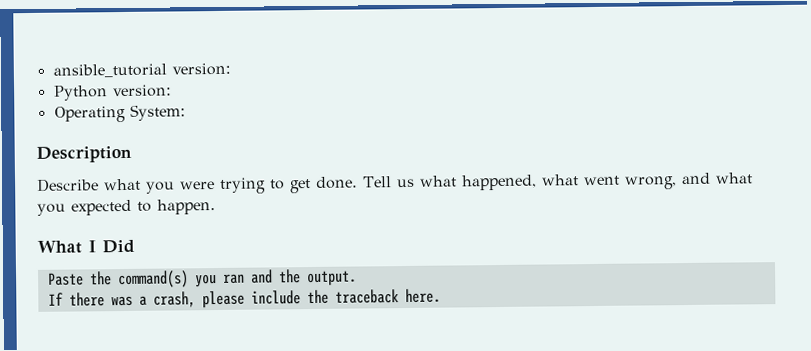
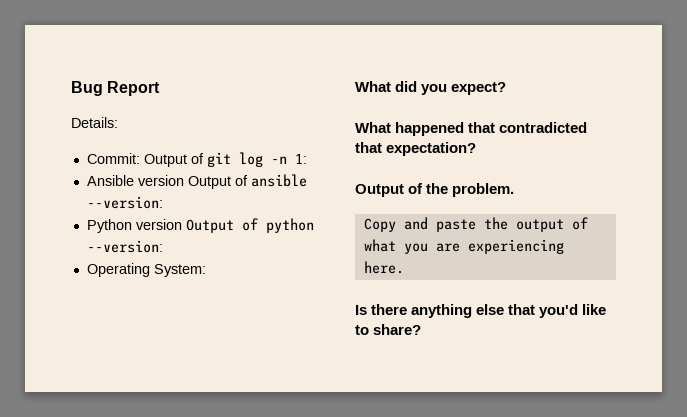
[52,62,231,78] [53,84,172,101] [53,104,186,123] [36,145,132,163] [37,172,753,194] [37,199,216,216] [37,239,135,254] [47,269,357,289] [47,288,441,309] ansible_tutorial version: // Python version: // Operating System: // Description // Describe what you were trying to get done. Tell us what happened, what went wrong, and what you expected to happen. // What I Did // Paste the command(s) you ran and the output. // If there was a crash, please include the traceback here. -> [71,81,161,96] [71,117,118,128] [86,152,307,167] [86,174,307,189] [86,196,163,209] [86,218,314,233] [86,240,163,253] [86,263,206,277] [355,81,507,95] [355,122,588,136] [355,142,477,156] [355,183,515,197] [363,217,588,232] [363,239,564,254] [363,261,404,274] [355,304,607,318] [355,324,422,335] Bug Report // Details: // Commit: Output of git log -n 1: // Ansible version Output of ansible --version: // Python version Output of python --version: // Operating System: // What did you expect? // What happened that contradicted that expectation? // Output of the problem. // Copy and paste the output of what you are experiencing here. // Is there anything else that you'd like to share?

